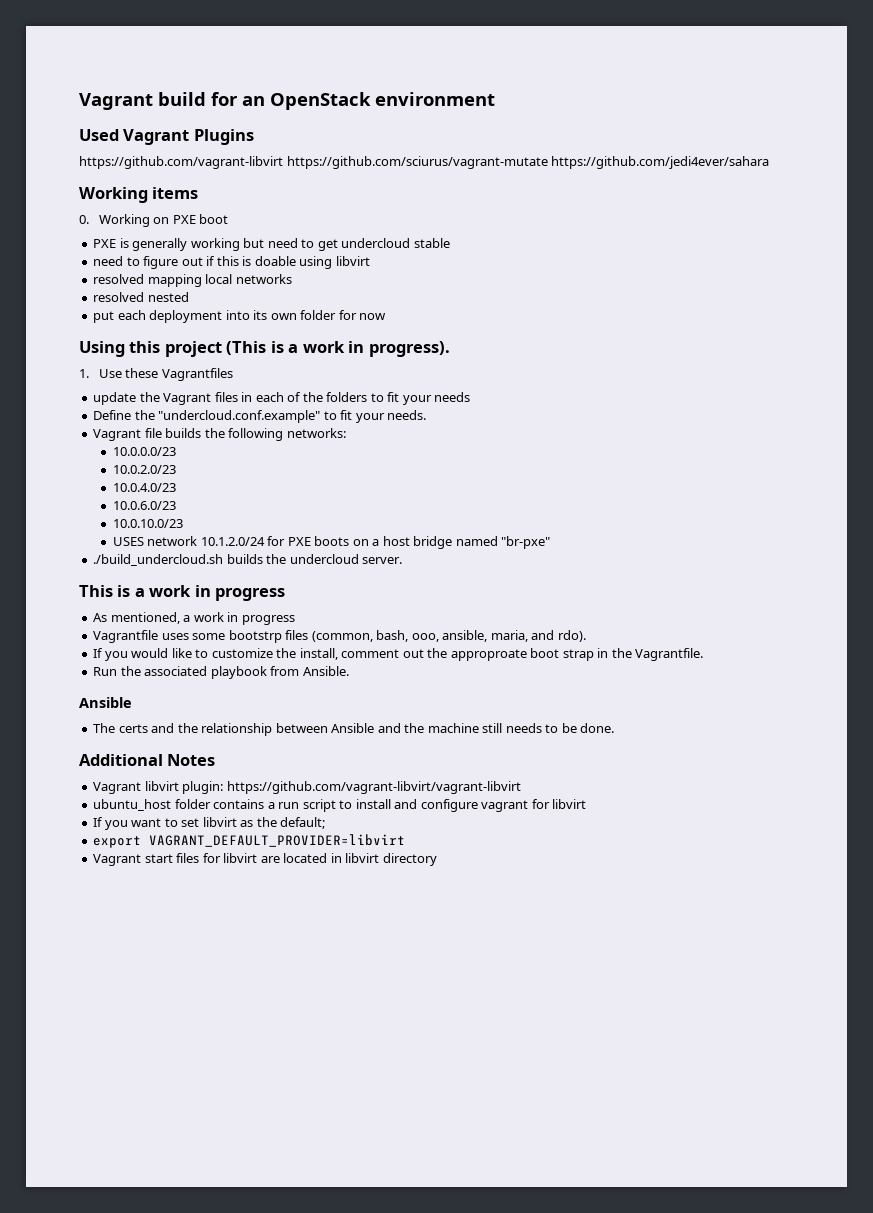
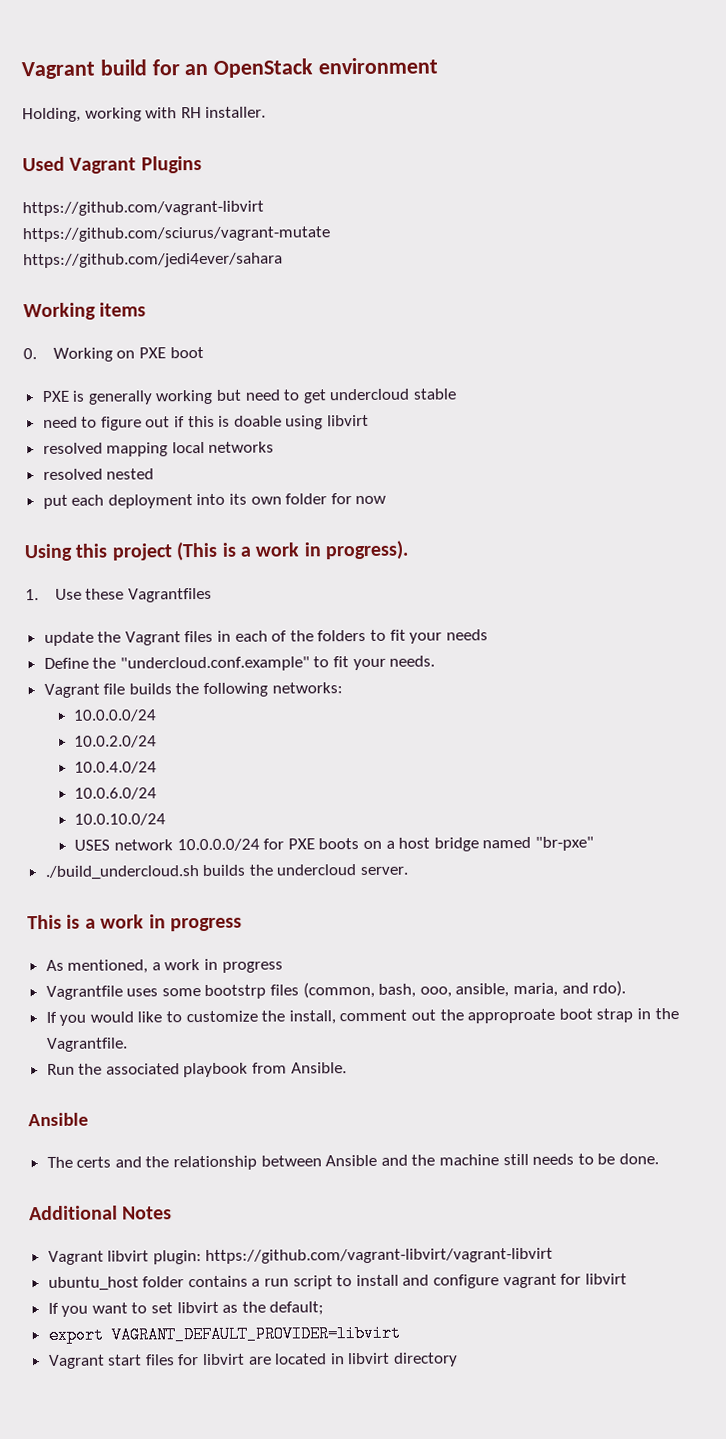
(495, 99) none -> [22,106,267,123] // Holding, working with RH installer.
(283, 162) none -> (264, 208) //
(548, 162) none -> (330, 234) //
[112,447,176,456] [112,465,176,474] [112,483,176,492] [112,501,176,510] [112,519,183,528] 10.0.0.0/23 // 10.0.2.0/23 // 10.0.4.0/23 // 10.0.6.0/23 // 10.0.10.0/23 -> [73,709,158,722] [74,735,158,748] [74,761,158,774] [74,787,158,800] [74,813,167,826] 10.0.0.0/24 // 10.0.2.0/24 // 10.0.4.0/24 // 10.0.6.0/24 // 10.0.10.0/24
[200,537,265,546] 10.1.2.0/24 -> [176,838,260,852] 10.0.0.0/24

